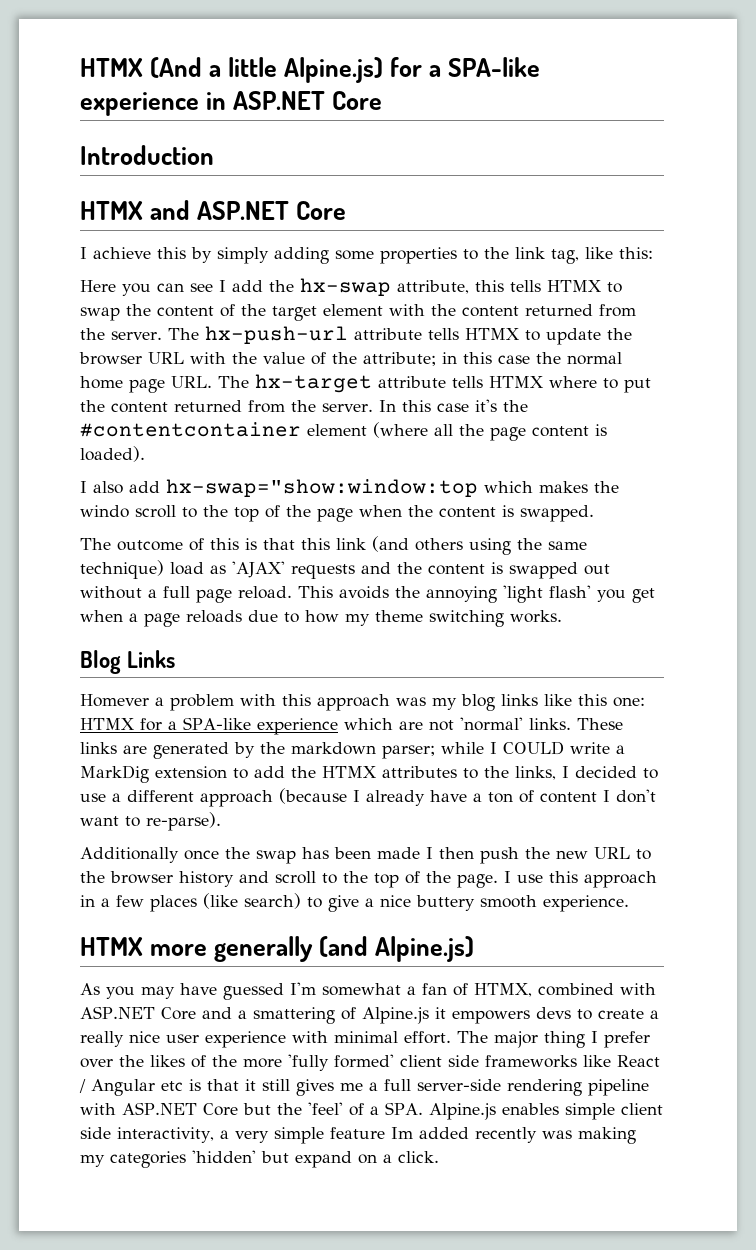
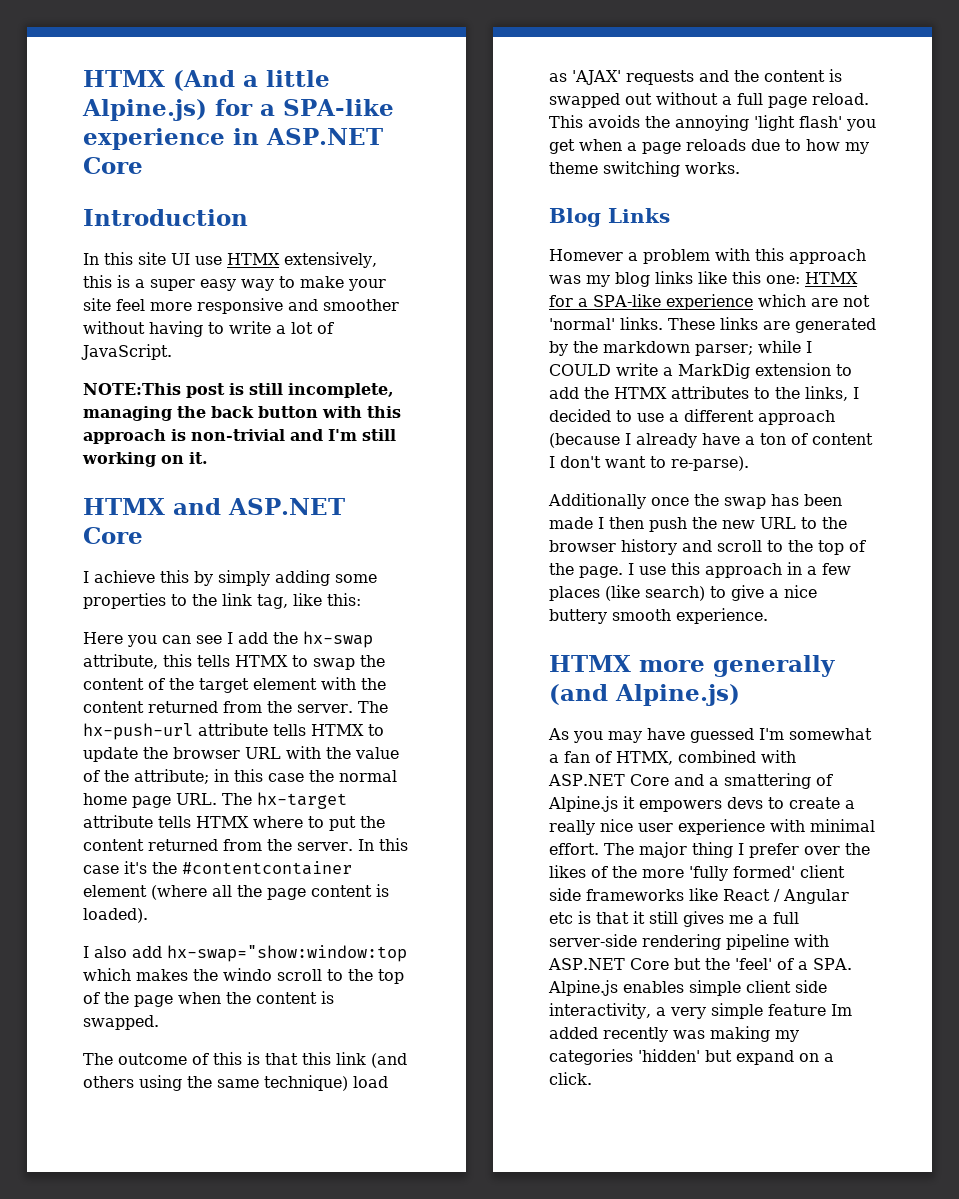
(214, 155) none -> [83,252,377,268] [83,275,386,291] [83,298,399,314] [83,321,334,337] [81,344,172,360] [83,383,394,398] [83,406,401,421] [83,429,396,444] [82,452,208,467] // In this site UI use HTMX extensively, this is a super easy way to make your site feel more responsive and smoother without having to write a lot of JavaScript. // NOTE:This post is still incomplete, managing the back button with this approach is non-trivial and I'm still working on it.

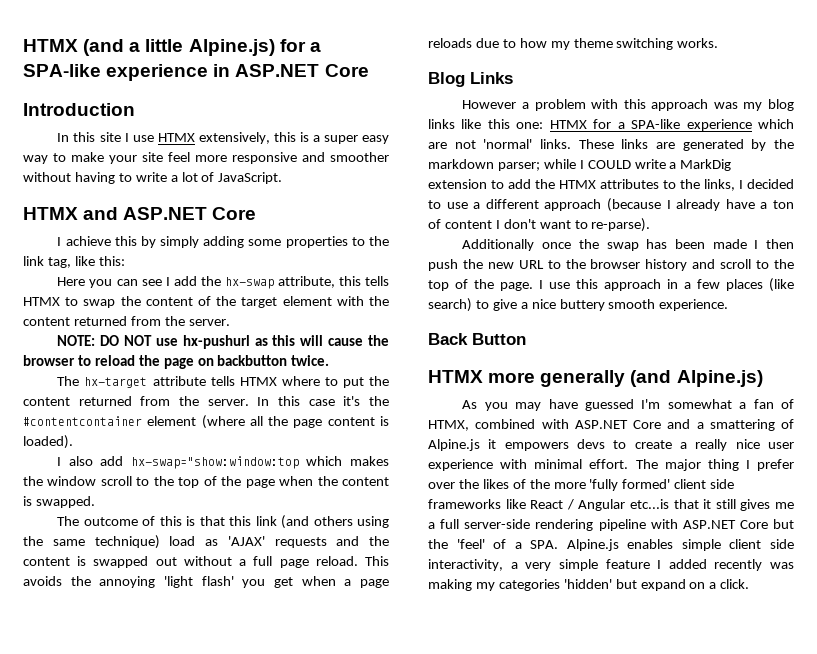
[83,70,235,91] HTMX (And -> [23,39,125,56] HTMX (and
[171,253,190,265] UI -> [124,133,129,142] I
[83,383,394,398] [83,406,401,421] [83,429,396,444] [82,452,208,467] // NOTE:This post is still incomplete, managing the back button with this approach is non-trivial and I'm still working on it. -> (283, 178) none
[357,701,388,713] [83,723,384,740] [83,746,399,762] [83,769,397,784] [83,793,217,808] The hx-push-url attribute tells HTMX to update the browser URL with the value of the attribute; in this case the normal home page URL. -> [57,335,389,349] [23,355,330,369] // NOTE: DO NOT use hx-pushurl as this will cause the browser to reload the page on backbutton twice. //
[223,968,272,981] windo -> [47,476,97,486] window
[549,249,623,261] Homever -> [462,100,517,109] However
(768, 616) none -> [428,333,526,345] // Back Button
[549,911,591,924] etc is -> [630,499,669,509] etc...is
[830,1004,852,1016] Im -> [657,560,662,569] I

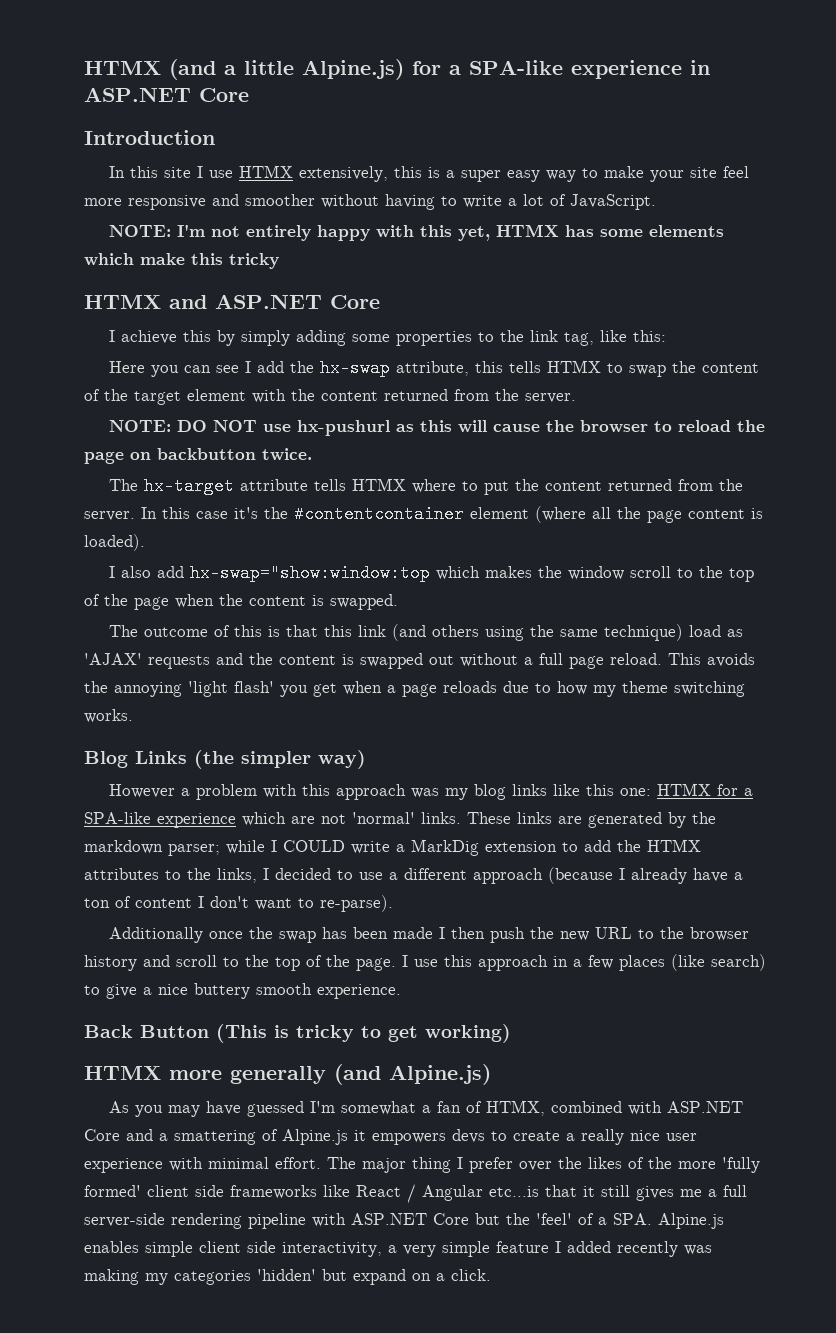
(283, 178) none -> [108,224,724,241] [84,253,279,269] // NOTE: I'm not entirely happy with this yet, HTMX has some elements which make this tricky
(513, 78) none -> [194,750,366,769] (the simpler way)
(526, 339) none -> [216,1024,511,1043] (This is tricky to get working)

